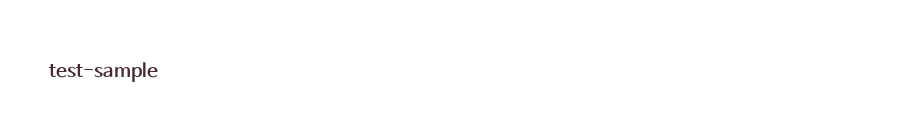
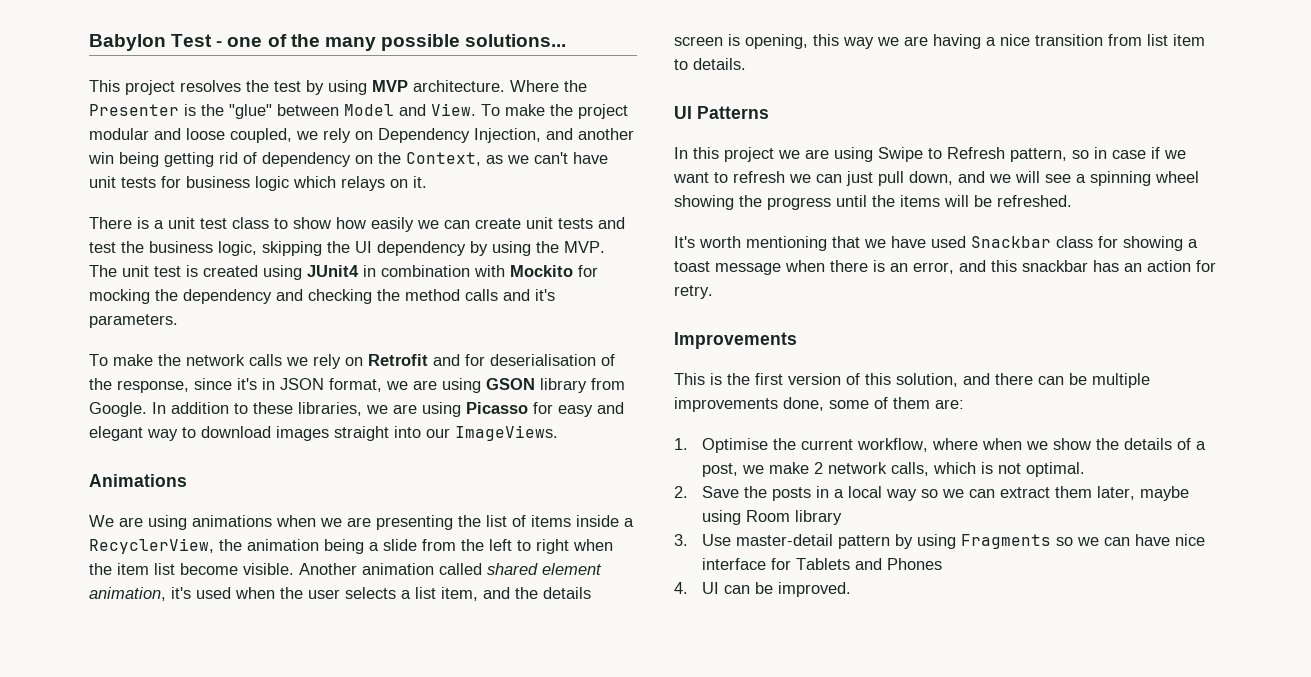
[49,62,158,82] test-sample -> [89,34,567,51] [89,80,587,95] [89,103,628,119] [89,128,634,143] [88,152,608,167] [89,176,427,191] [89,217,625,232] [89,241,605,256] [89,265,598,280] [89,289,555,304] [89,314,178,328] [89,354,615,369] [89,378,625,393] [89,402,624,417] [89,425,558,441] [89,474,187,487] [89,515,634,530] [89,538,613,554] [89,563,602,575] [89,587,591,601] [674,34,1205,49] [674,58,746,70] [674,106,769,119] [674,147,1186,162] [673,171,1199,186] [674,195,1072,210] [674,236,1198,251] [674,260,1216,275] [674,285,713,299] [674,332,797,349] [674,373,1150,388] [674,397,964,412] [674,438,1207,453] [702,462,1086,477] [674,486,1190,501] [702,510,843,525] [674,534,1206,549] [702,558,943,570] [674,582,852,597] Babylon Test - one of the many possible solutions... // This project resolves the test by using MVP architecture. Where the Presenter is the "glue" between Model and View. To make the project modular and loose coupled, we rely on Dependency Injection, and another win being getting rid of dependency on the Context, as we can't have unit tests for business logic which relays on it. // There is a unit test class to show how easily we can create unit tests and test the business logic, skipping the UI dependency by using the MVP. The unit test is created using JUnit4 in combination with Mockito for mocking the dependency and checking the method calls and it's parameters. // To make the network calls we rely on Retrofit and for deserialisation of the response, since it's in JSON format, we are using GSON library from Google. In addition to these libraries, we are using Picasso for easy and elegant way to download images straight into our ImageViews. // Animations // We are using animations when we are presenting the list of items inside a RecyclerView, the animation being a slide from the left to right when the item list become visible. Another animation called shared element animation, it's used when the user selects a list item, and the details screen is opening, this way we are having a nice transition from list item to details. // UI Patterns // In this project we are using Swipe to Refresh pattern, so in case if we want to refresh we can just pull down, and we will see a spinning wheel showing the progress until the items will be refreshed. // It's worth mentioning that we have used Snackbar class for showing a toast message when there is an error, and this snackbar has an action for retry. // Improvements // This is the first version of this solution, and there can be multiple improvements done, some of them are: // 1. Optimise the current workflow, where when we show the details of a post, we make 2 network calls, which is not optimal. // 2. Save the posts in a local way so we can extract them later, maybe using Room library // 3. Use master-detail pattern by using Fragments so we can have nice interface for Tablets and Phones // 4. UI can be improved.

